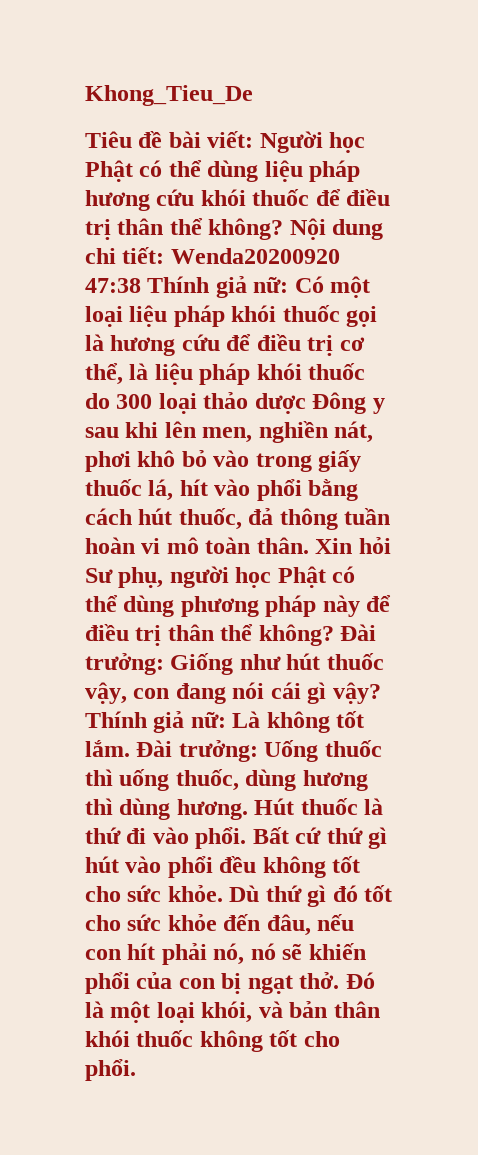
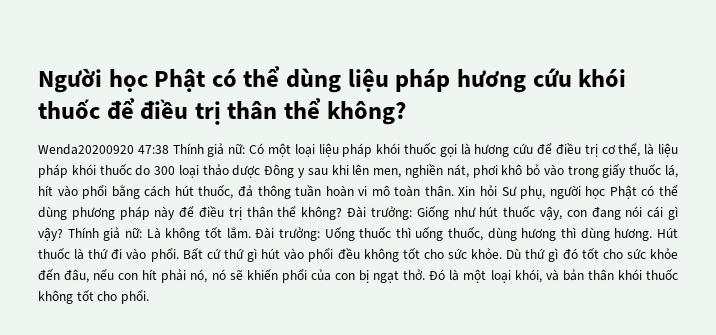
[85,85,253,106] [85,131,254,148] Khong_Tieu_De // Tiêu đề bài viết: -> (38, 81) none
[289,218,384,240] [85,247,165,264] Nội dung chi tiết: -> (406, 113) //

